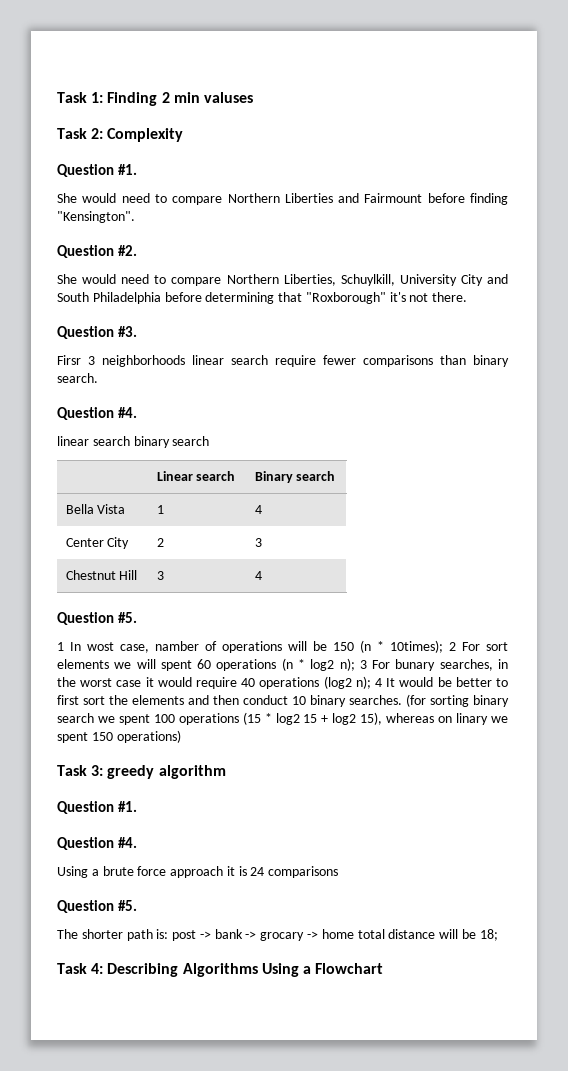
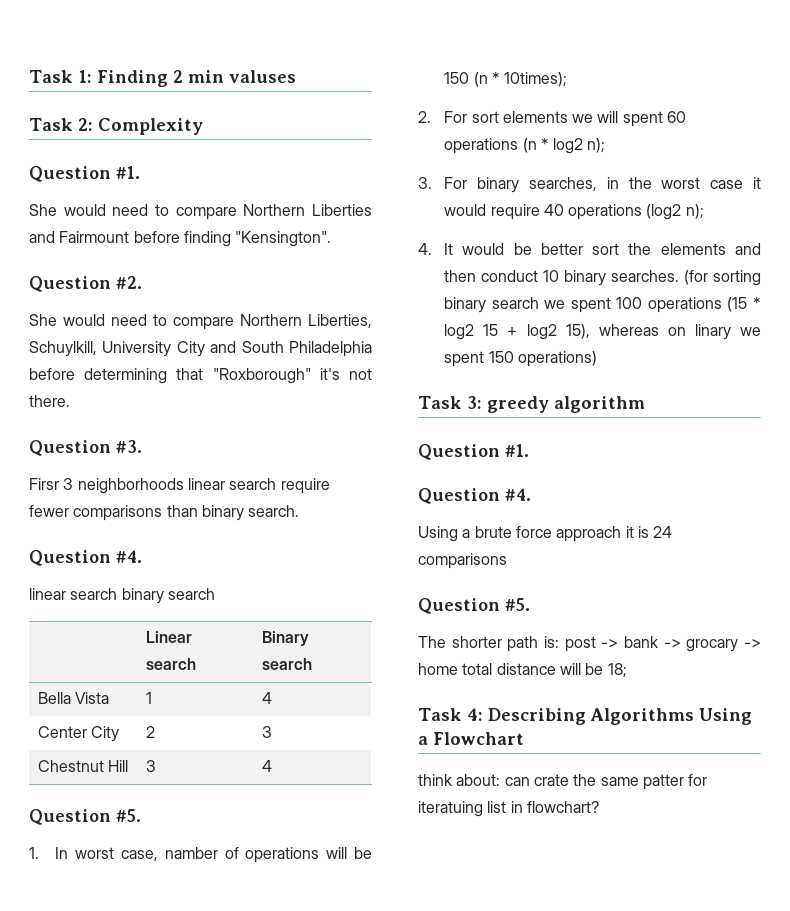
[57,642,114,651] 1 In wost -> [29,847,115,859] 1. In worst
[449,642,456,651] 2 -> [418,111,431,123] // 2.
[359,659,436,671] 3 For bunary -> [418,177,520,193] // 3. For binary
[374,678,382,687] 4 -> [418,243,432,255] // 4.
[495,678,508,687] [57,695,79,705] to first -> (583, 249) none
(384, 968) none -> [418,774,708,790] [418,801,599,817] // think about: can crate the same patter for iteratuing list in flowchart?

